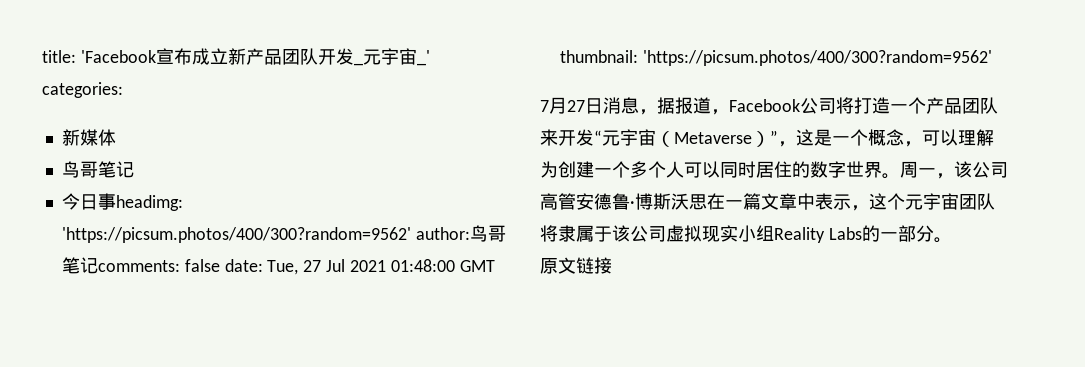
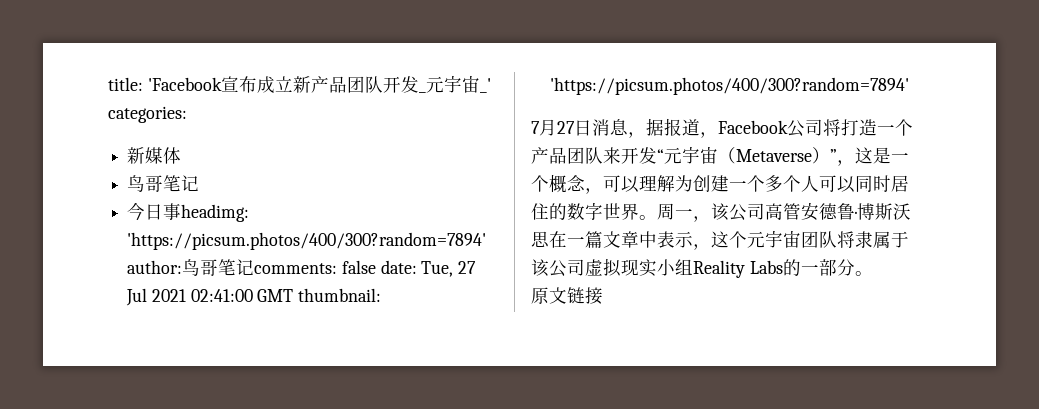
[61,227,411,243] 'https://picsum.photos/400/300?random=9562' -> [127,232,487,250] 'https://picsum.photos/400/300?random=7894'
[390,259,455,272] 01:48:00 -> [190,289,253,302] 02:41:00
[642,50,992,66] 'https://picsum.photos/400/300?random=9562' -> [550,77,910,95] 'https://picsum.photos/400/300?random=7894'

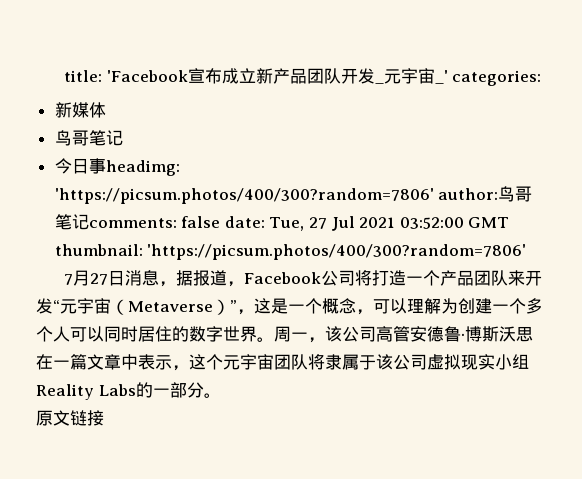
[127,232,487,250] 'https://picsum.photos/400/300?random=7894' -> [54,188,434,204] 'https://picsum.photos/400/300?random=7806'
[190,289,253,302] 02:41:00 -> [399,217,464,229] 03:52:00
[550,77,910,95] 'https://picsum.photos/400/300?random=7894' -> [147,244,527,260] 'https://picsum.photos/400/300?random=7806'

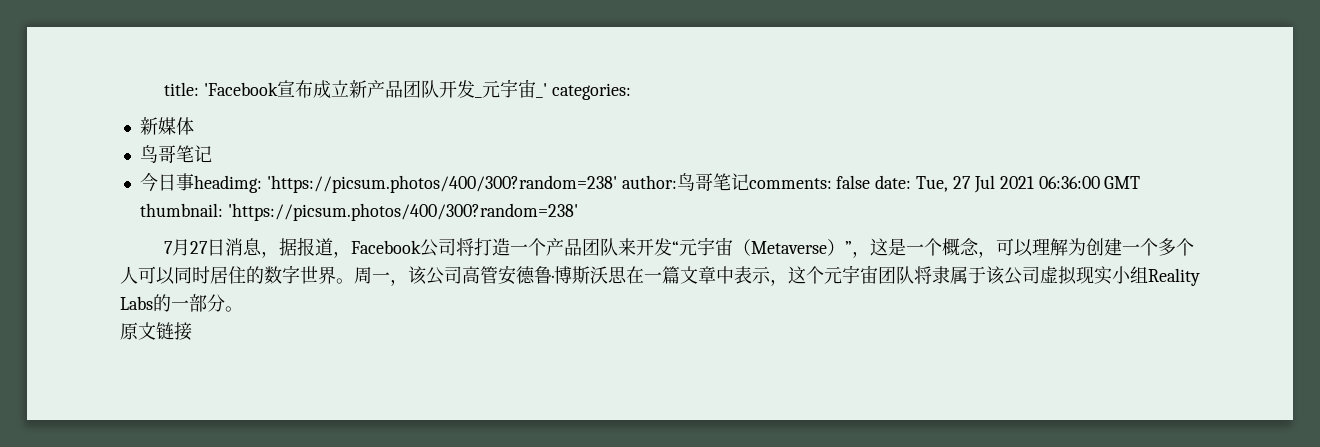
[54,188,434,204] 'https://picsum.photos/400/300?random=7806' -> [266,175,617,193] 'https://picsum.photos/400/300?random=238'
[399,217,464,229] 03:52:00 -> [1038,176,1100,189] 06:36:00
[147,244,527,260] 'https://picsum.photos/400/300?random=7806' -> [227,203,578,221] 'https://picsum.photos/400/300?random=238'

